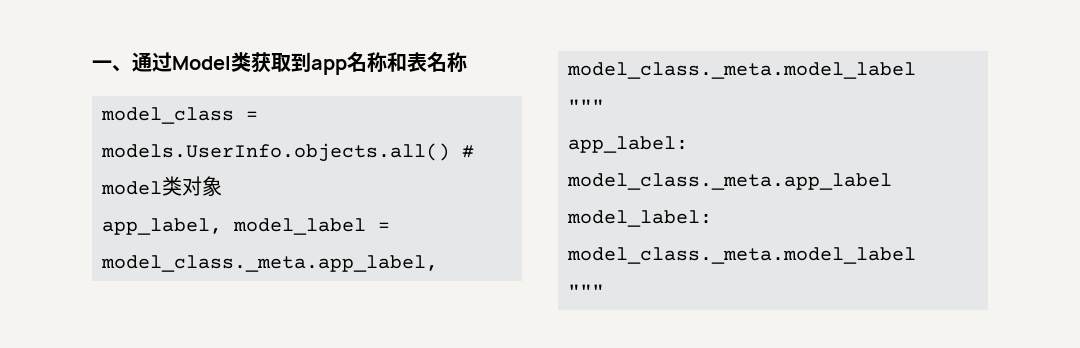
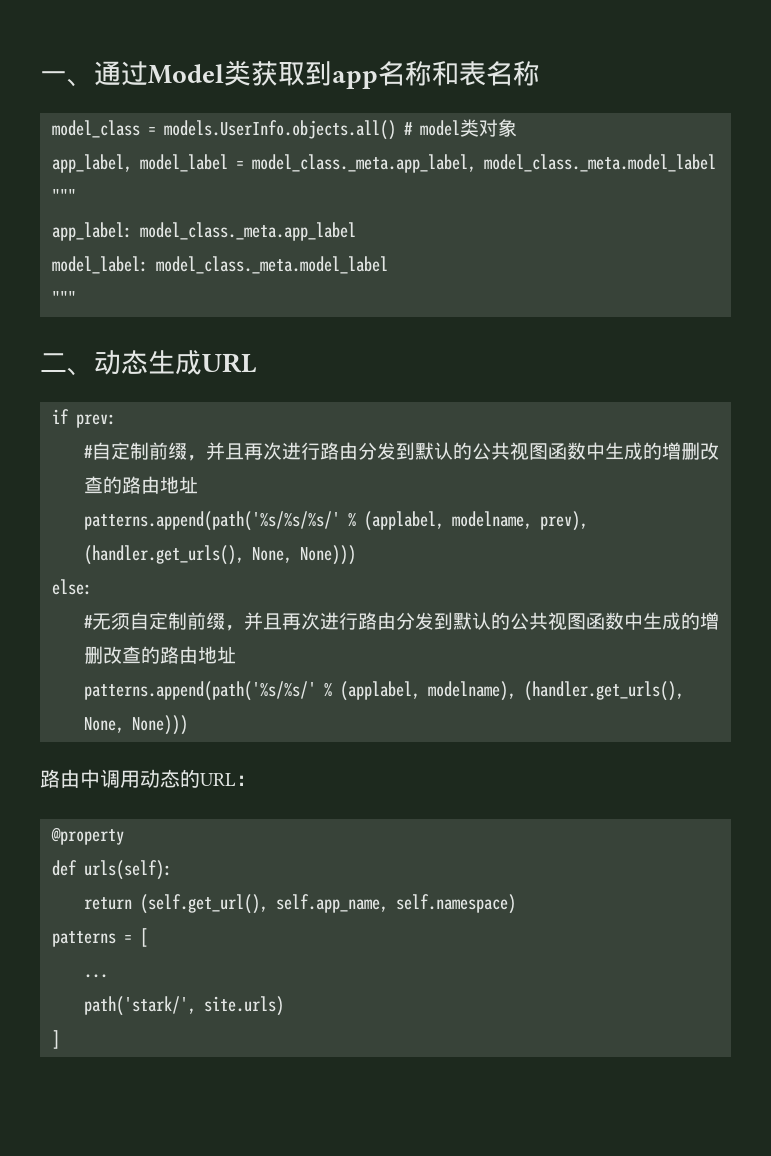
(605, 290) none -> [40,350,257,376] [52,409,116,428] [84,442,719,461] [84,476,198,494] [84,511,588,531] [84,545,356,565] [52,579,92,595] [84,612,719,631] [84,646,236,664] [84,681,684,701] [84,715,188,735] [40,769,256,788] [51,827,124,845] [52,860,172,880] [84,894,516,914] [52,928,148,947] [84,974,108,978] [84,996,284,1016] [52,1030,60,1049] // 二、动态生成URL // if prev: // #自定制前缀，并且再次进行路由分发到默认的公共视图函数中生成的增删改查的路由地址 // patterns.append(path('%s/%s/%s/' % (applabel, modelname, prev), (handler.get_urls(), None, None))) // else: // #无须自定制前缀，并且再次进行路由分发到默认的公共视图函数中生成的增删改查的路由地址 // patterns.append(path('%s/%s/' % (applabel, modelname), (handler.get_urls(), None, None))) // 路由中调用动态的URL： // @property // def urls(self): // return (self.get_url(), self.app_name, self.namespace) // patterns = [ // ... // path('stark/', site.urls) // ]

